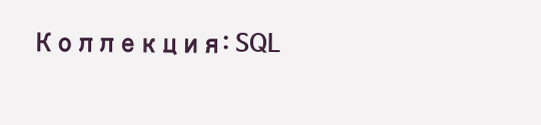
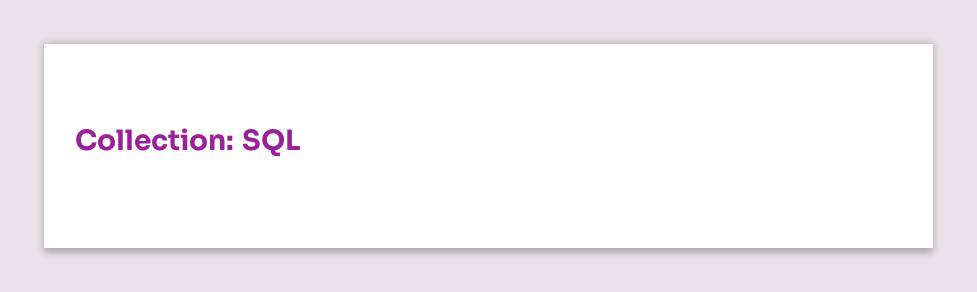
[33,32,230,56] Коллекция: -> [75,128,234,151] Collection:

